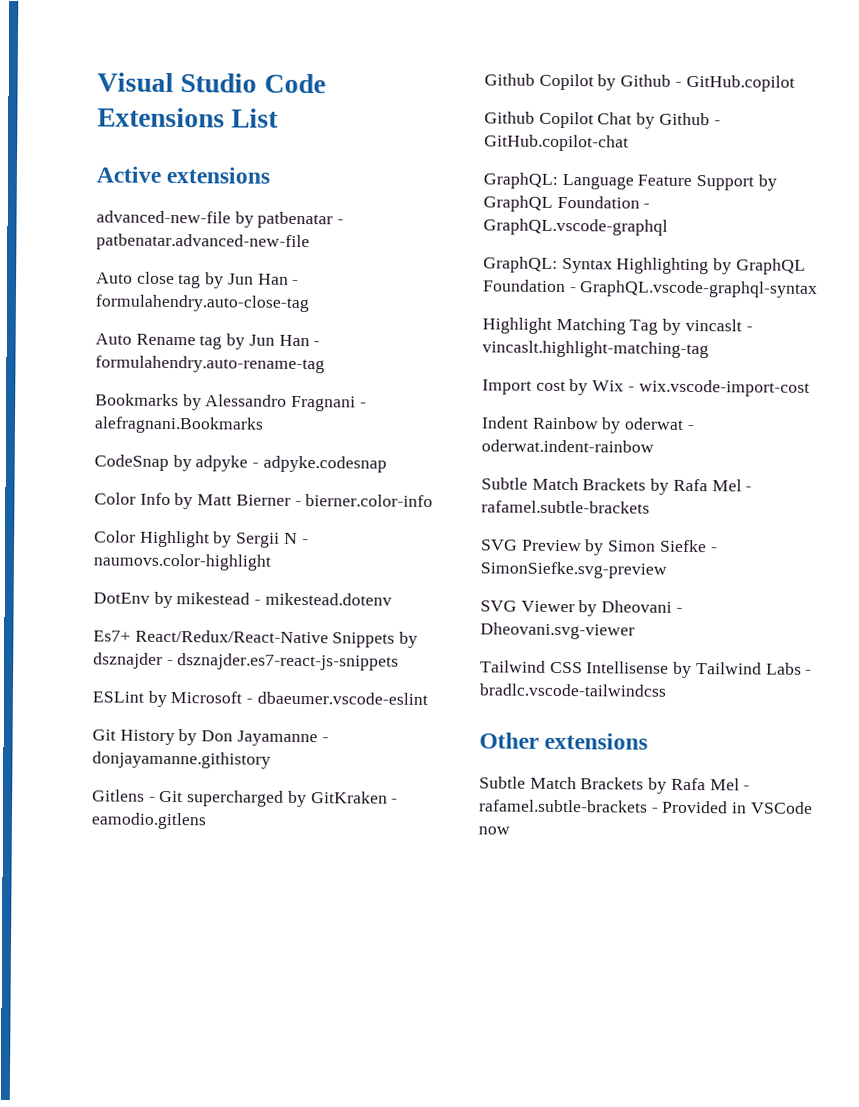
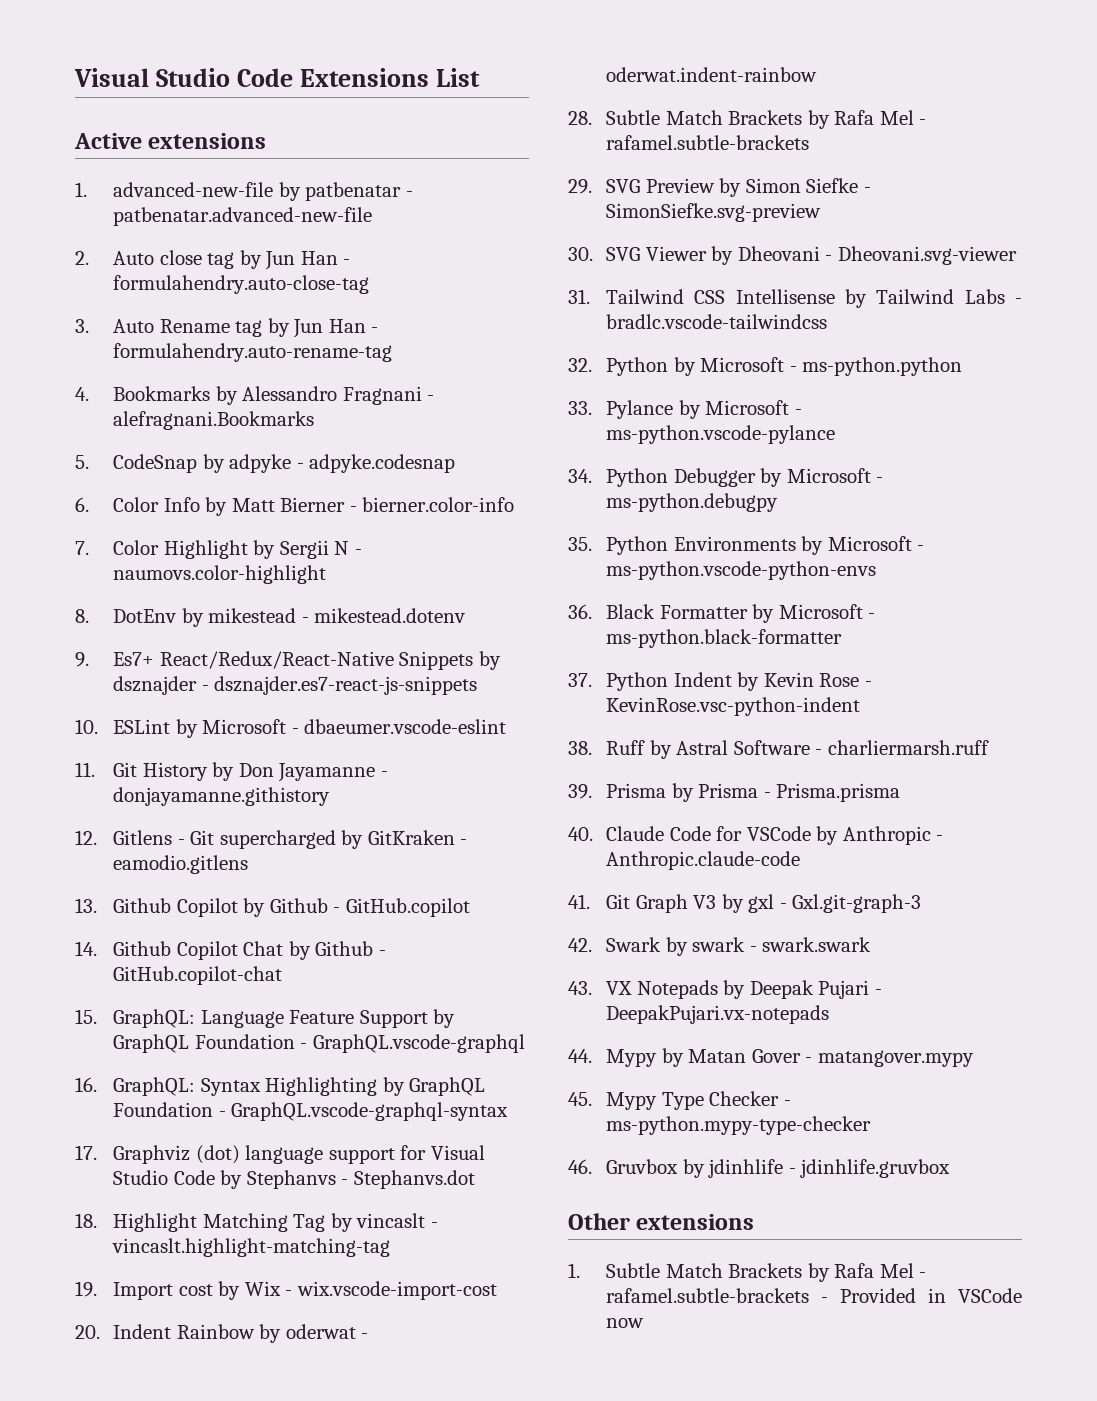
(271, 175) none -> [75,182,87,197] 1.
(310, 242) none -> [75,251,89,265] 2.
(309, 303) none -> [75,319,89,333] 3.
(325, 364) none -> [75,387,89,401] 4.
(264, 425) none -> [75,455,89,469] 5.
(387, 464) none -> [75,497,89,512] 6.
(434, 501) none -> [75,541,89,555] 7.
(271, 562) none -> [75,609,89,623] 8.
(392, 599) none -> [75,652,89,667] 9.
(400, 662) none -> [75,719,98,734] 10.
(428, 698) none -> [75,762,95,777] 11.
(271, 760) none -> [75,830,97,845] 12.
(206, 821) none -> [75,898,97,913] 13.
(795, 83) none -> [75,941,97,956] 14.
(629, 143) none -> [75,1009,97,1024] 15.
(668, 227) none -> [75,1077,97,1092] 16.
(819, 289) none -> [75,1145,485,1164] [113,1170,475,1189] [75,1213,97,1228] 17. Graphviz (dot) language support for Visual Studio Code by Stephanvs - Stephanvs.dot // 18.
(709, 349) none -> [75,1281,97,1297] 19.
(810, 388) none -> [75,1325,100,1339] 20.
(654, 446) none -> [568,111,592,125] 28.
(650, 507) none -> [568,179,592,194] 29.
(667, 570) none -> [568,247,593,261] 30.
(635, 631) none -> [568,289,590,304] 31.
(666, 690) none -> [568,357,963,376] [568,400,802,419] [606,425,836,444] [568,468,884,487] [606,493,779,512] [568,536,925,555] [606,561,877,580] [568,604,876,623] [606,629,843,648] [568,672,872,691] [606,697,861,716] [568,740,989,759] [568,783,901,802] [568,826,944,845] [606,851,801,870] [568,894,922,913] [568,937,872,956] [568,980,882,999] [606,1005,830,1024] [568,1048,974,1067] [568,1091,791,1110] [606,1116,872,1135] [568,1159,951,1178] // 32. Python by Microsoft - ms-python.python // 33. Pylance by Microsoft - ms-python.vscode-pylance // 34. Python Debugger by Microsoft - ms-python.debugpy // 35. Python Environments by Microsoft - ms-python.vscode-python-envs // 36. Black Formatter by Microsoft - ms-python.black-formatter // 37. Python Indent by Kevin Rose - KevinRose.vsc-python-indent // 38. Ruff by Astral Software - charliermarsh.ruff // 39. Prisma by Prisma - Prisma.prisma // 40. Claude Code for VSCode by Anthropic - Anthropic.claude-code // 41. Git Graph V3 by gxl - Gxl.git-graph-3 // 42. Swark by swark - swark.swark // 43. VX Notepads by Deepak Pujari - DeepakPujari.vx-notepads // 44. Mypy by Matan Gover - matangover.mypy // 45. Mypy Type Checker - ms-python.mypy-type-checker // 46. Gruvbox by jdinhlife - jdinhlife.gruvbox
(649, 741) none -> [568,1263,580,1278] 1.

